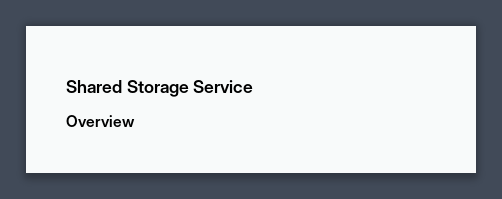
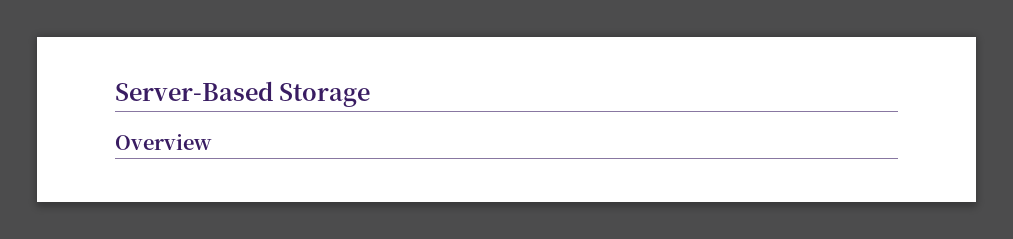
[66,80,122,93] Shared -> [115,81,273,101] Server-Based
[193,80,254,93] Service -> (371, 95) none

